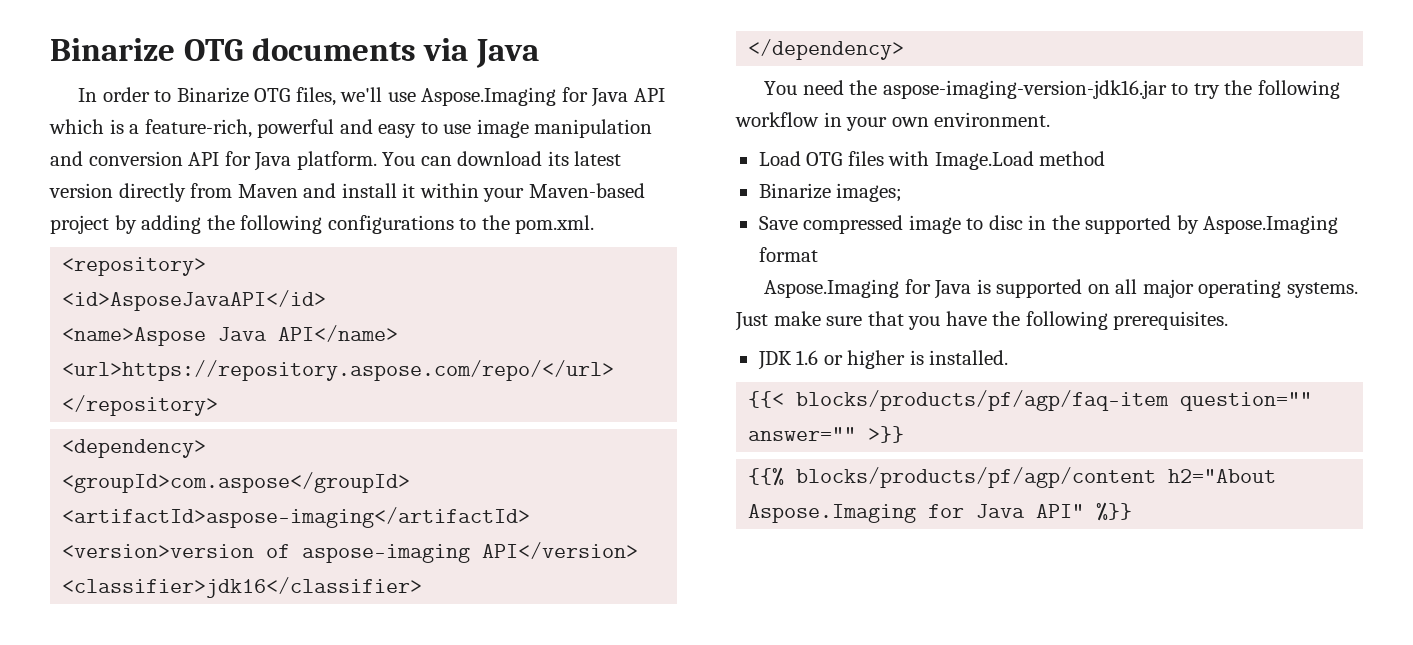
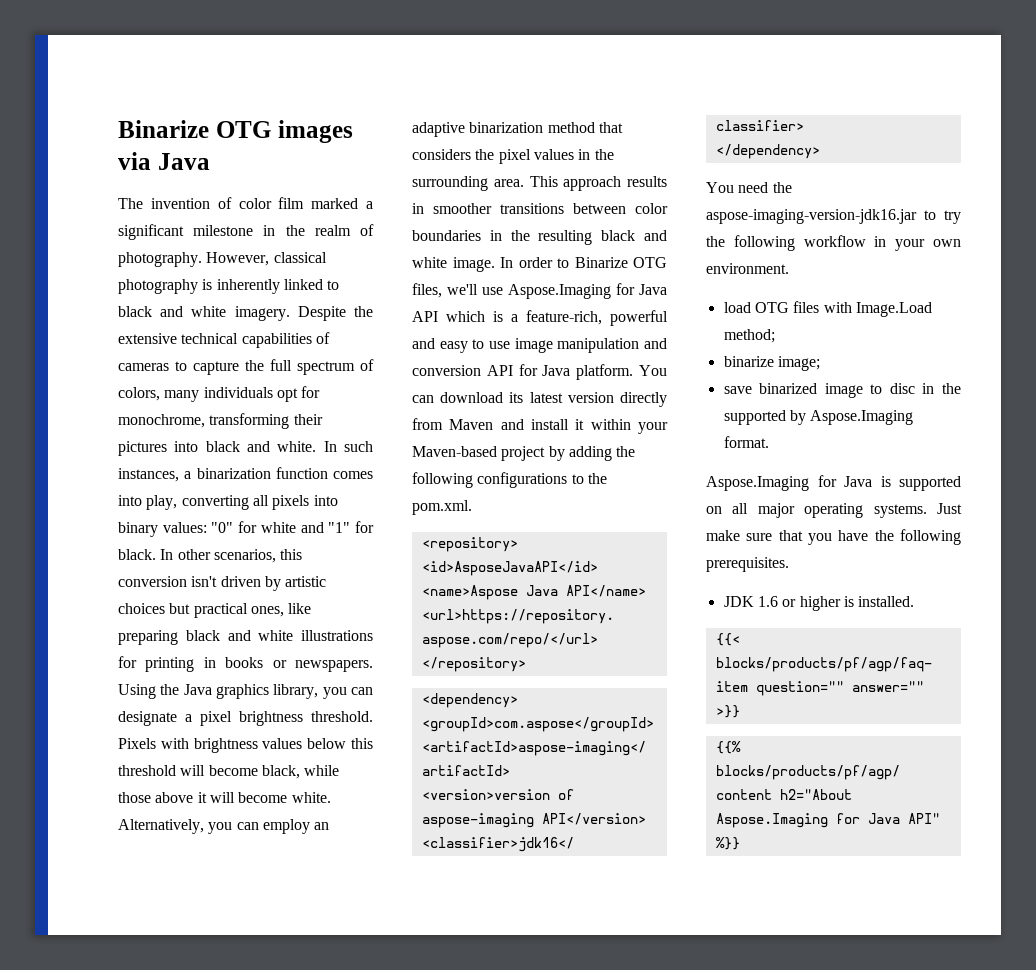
[50,38,416,61] Binarize OTG documents -> [118,120,353,143] Binarize OTG images
(540, 53) none -> [118,197,373,209] [118,224,374,240] [118,252,327,267] [118,279,340,294] [118,306,373,321] [118,332,330,348] [118,359,374,375] [118,386,321,402] [118,413,323,429] [118,441,373,456] [118,467,373,482] [118,495,338,510] [118,521,374,537] [118,549,303,563] [118,576,327,591] [118,603,312,618] [118,630,373,645] [118,656,373,672] [118,684,373,699] [118,711,373,726] [118,738,374,753] [118,765,340,779] [118,792,331,803] [118,819,330,834] [412,122,623,137] [412,149,614,164] [412,176,667,191] [412,203,668,214] [412,230,667,245] [412,257,495,272] The invention of color film marked a significant milestone in the realm of photography. However, classical photography is inherently linked to black and white imagery. Despite the extensive technical capabilities of cameras to capture the full spectrum of colors, many individuals opt for monochrome, transforming their pictures into black and white. In such instances, a binarization function comes into play, converting all pixels into binary values: "0" for white and "1" for black. In other scenarios, this conversion isn't driven by artistic choices but practical ones, like preparing black and white illustrations for printing in books or newspapers. Using the Java graphics library, you can designate a pixel brightness threshold. Pixels with brightness values below this threshold will become black, while those above it will become white. Alternatively, you can employ an adaptive binarization method that considers the pixel values in the surrounding area. This approach results in smoother transitions between color boundaries in the resulting black and white image.
[758,151,801,166] Load -> [723,302,751,313] load
[1039,151,1106,166] [758,183,903,202] [758,215,904,234] method // Binarize images; // Save compressed -> [723,329,775,343] [723,356,820,371] [723,383,818,394] method; // binarize image; // save binarized
[758,247,818,262] format -> [723,436,769,448] format.

